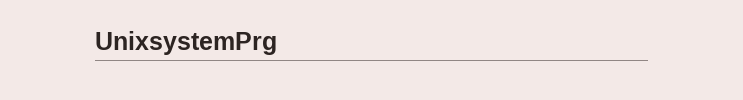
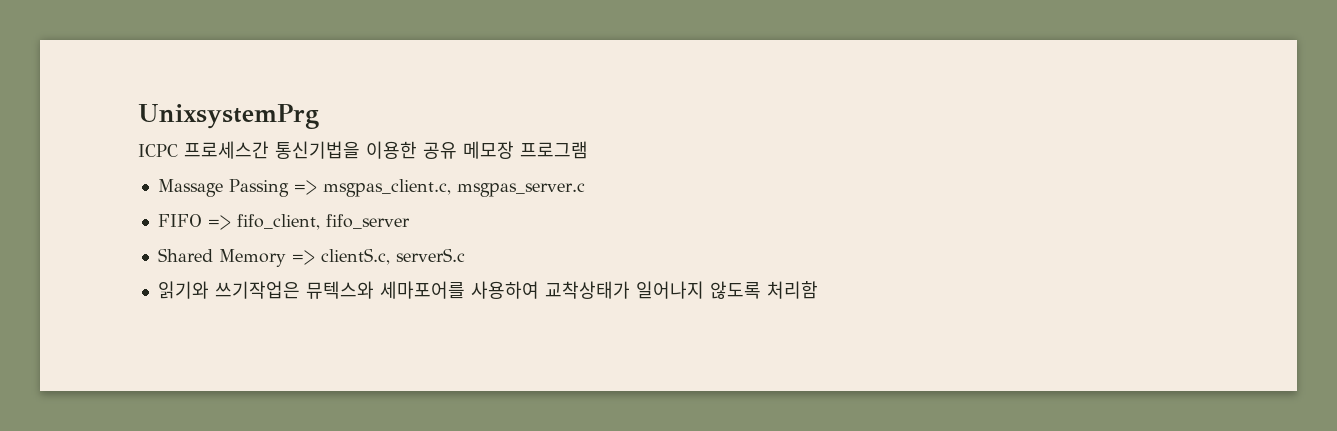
(277, 43) none -> [138,141,588,159] [157,179,585,197] [157,214,410,230] [157,248,465,267] [157,281,818,299] // ICPC 프로세스간 통신기법을 이용한 공유 메모장 프로그램 // Massage Passing => msgpas_client.c, msgpas_server.c // FIFO => fifo_client, fifo_server // Shared Memory => clientS.c, serverS.c // 읽기와 쓰기작업은 뮤텍스와 세마포어를 사용하여 교착상태가 일어나지 않도록 처리함

